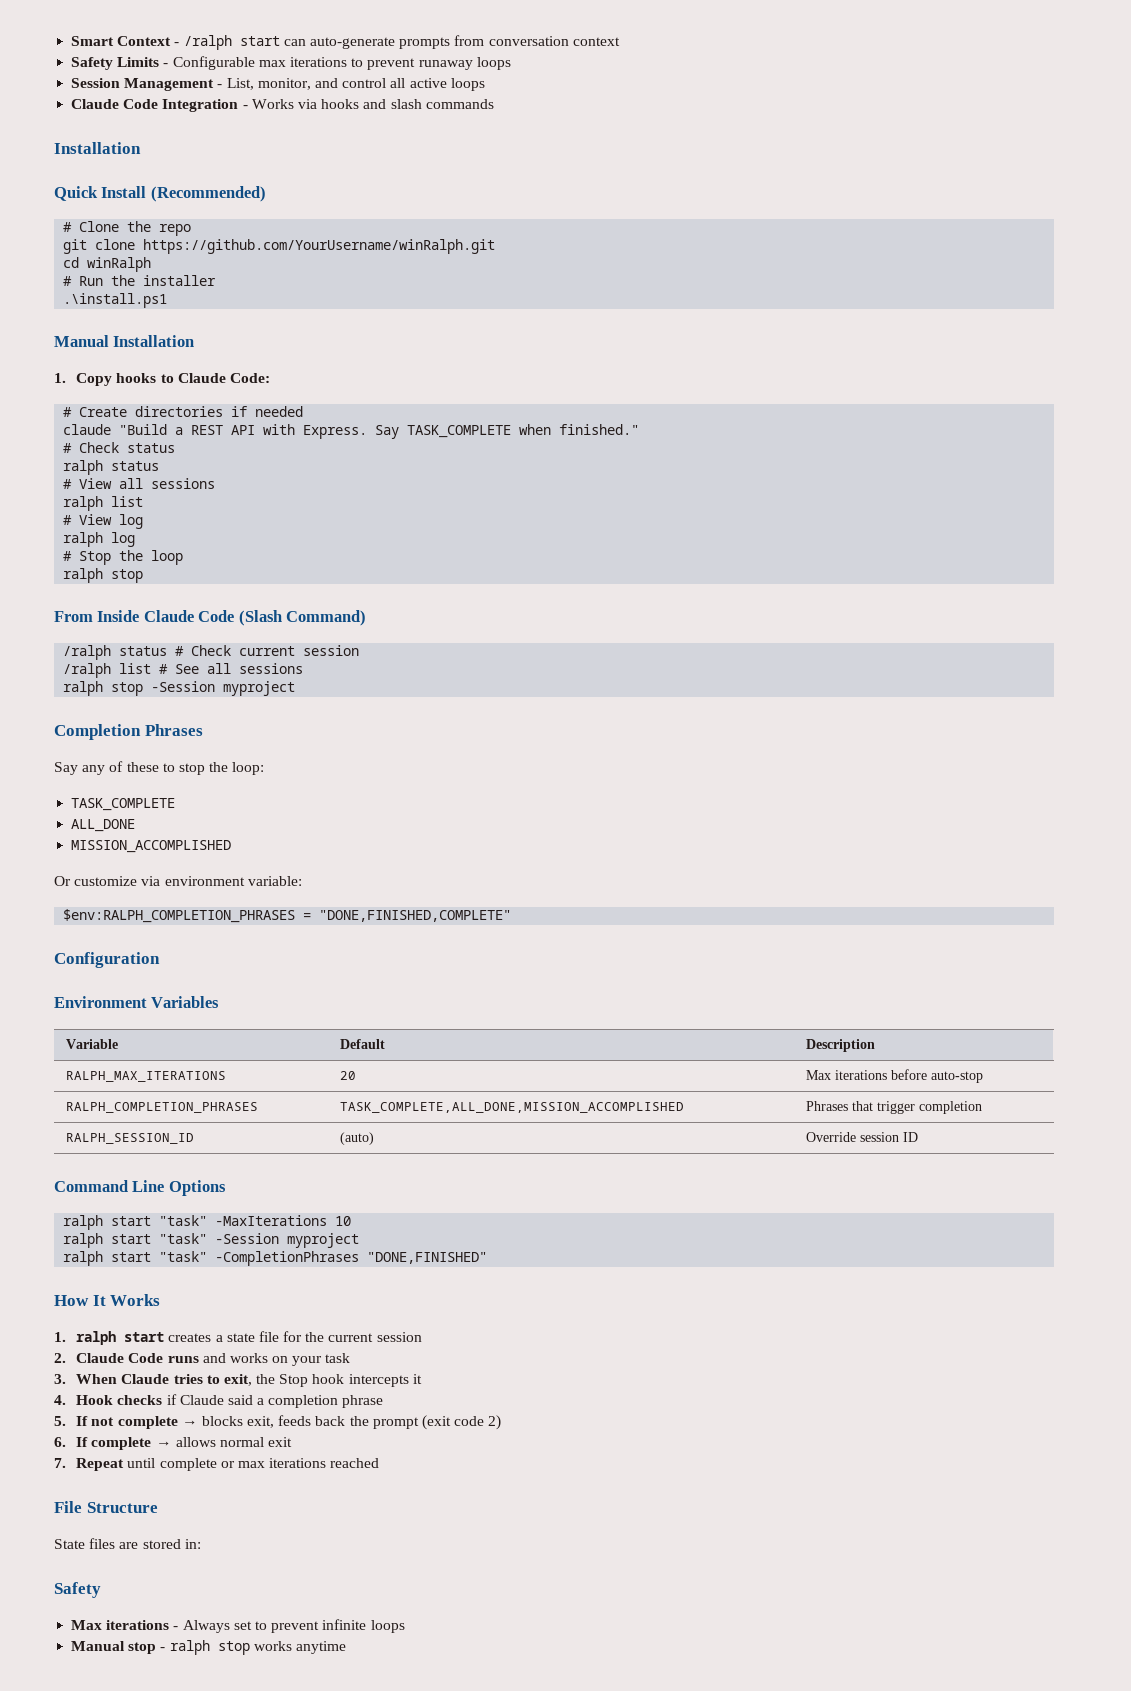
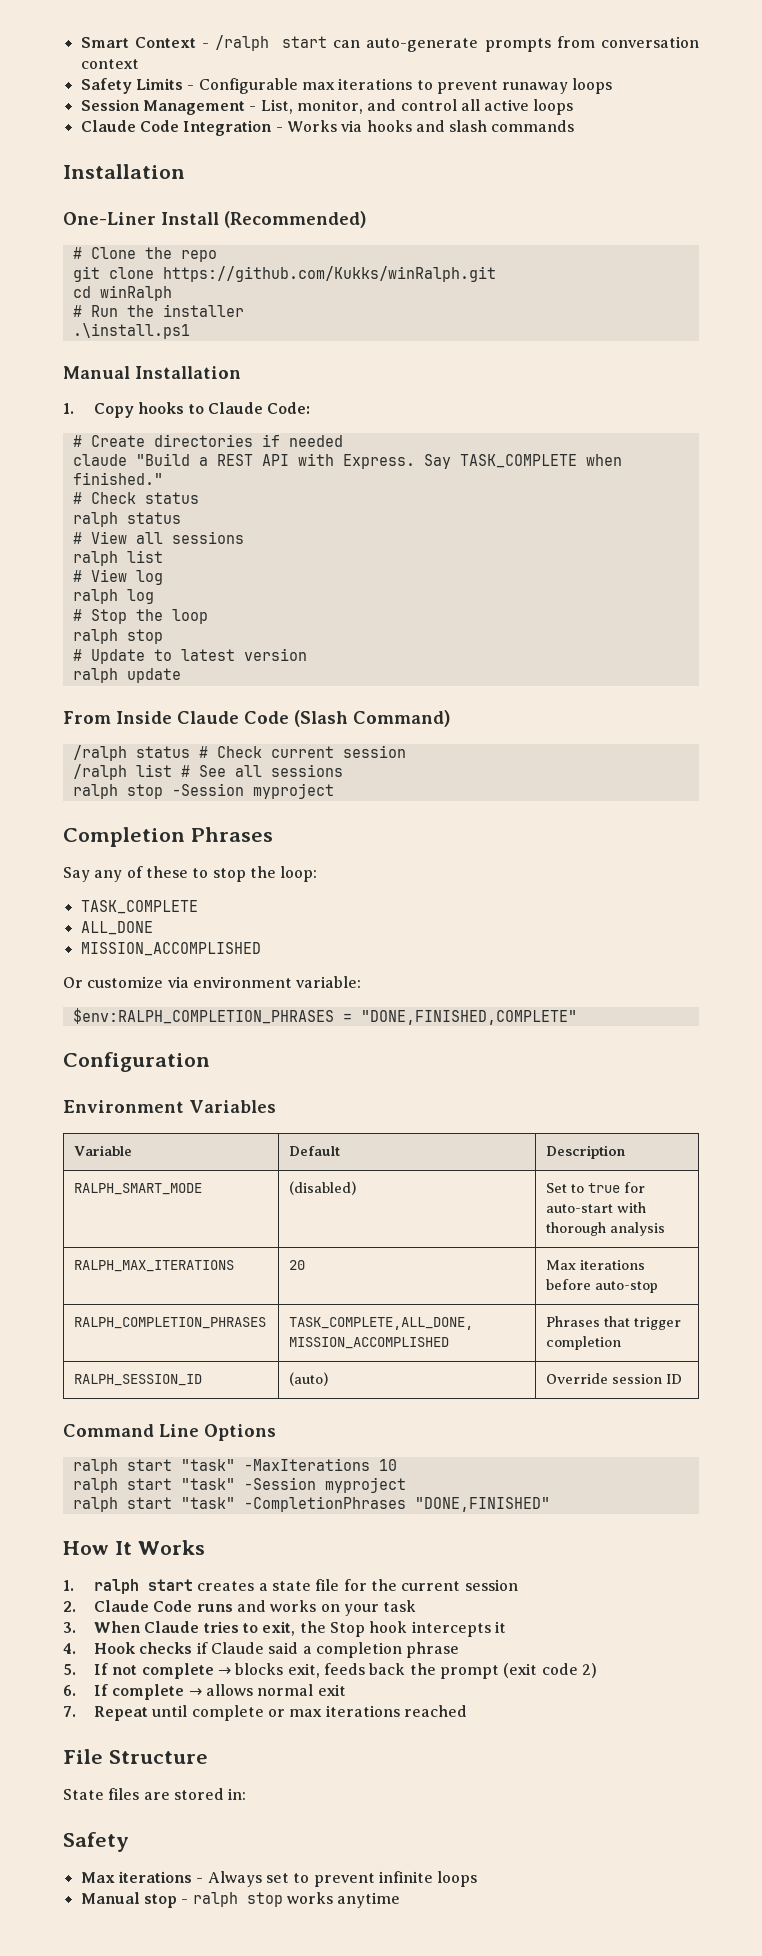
[54,186,98,201] Quick -> [63,212,156,225] One-Liner
[143,239,496,254] https://github.com/YourUsername/winRalph.git -> [162,266,496,282] https://github.com/Kukks/winRalph.git
(144, 576) none -> [72,648,307,664] [72,668,181,683] // # Update to latest version // ralph update
(876, 1045) none -> [74,1183,203,1195] [289,1181,357,1195] [546,1182,646,1193] [546,1202,647,1213] [546,1222,666,1236] // RALPH_SMART_MODE | (disabled) | Set to true for auto-start with thorough analysis

